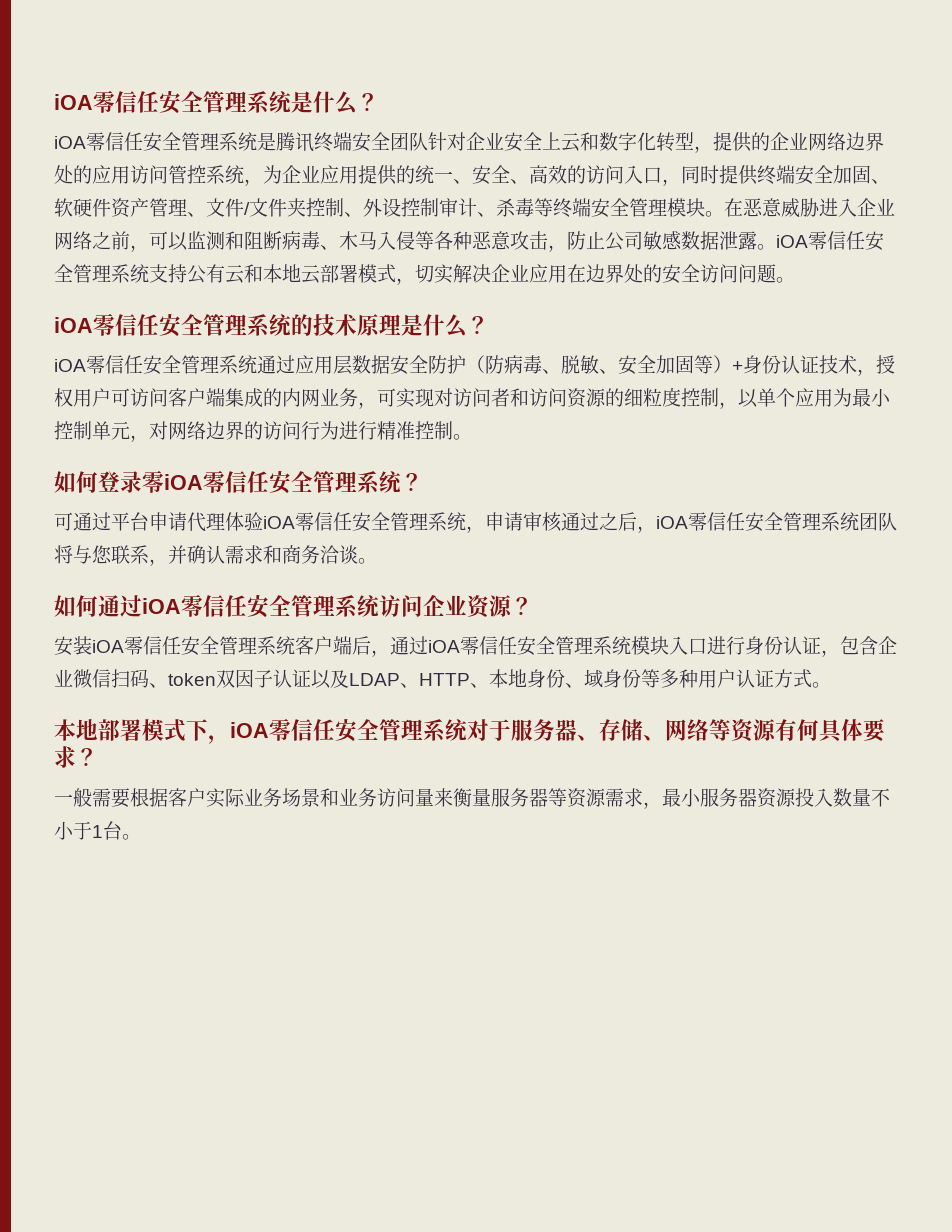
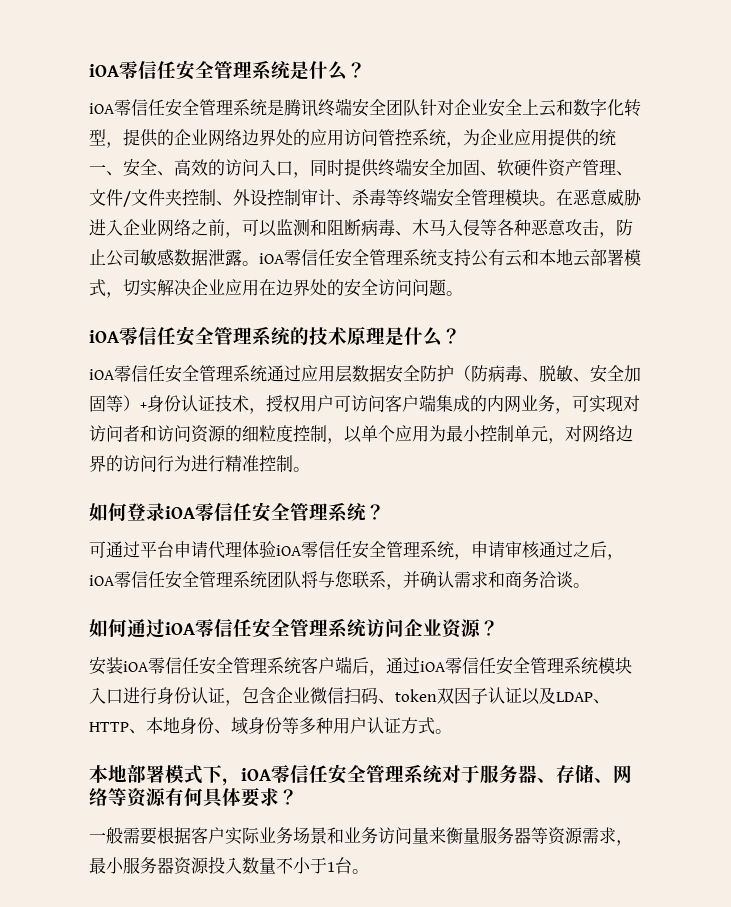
[142,470,164,493] 零 -> (165, 512) none

